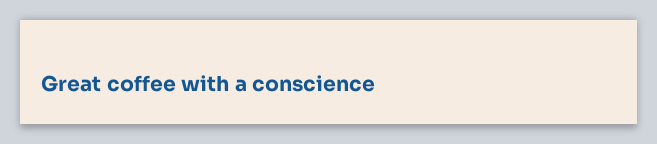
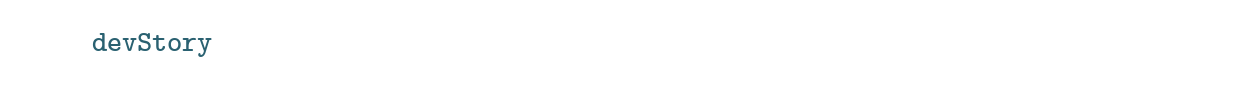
[41,75,376,92] Great coffee with a conscience -> [92,33,212,57] devStory

